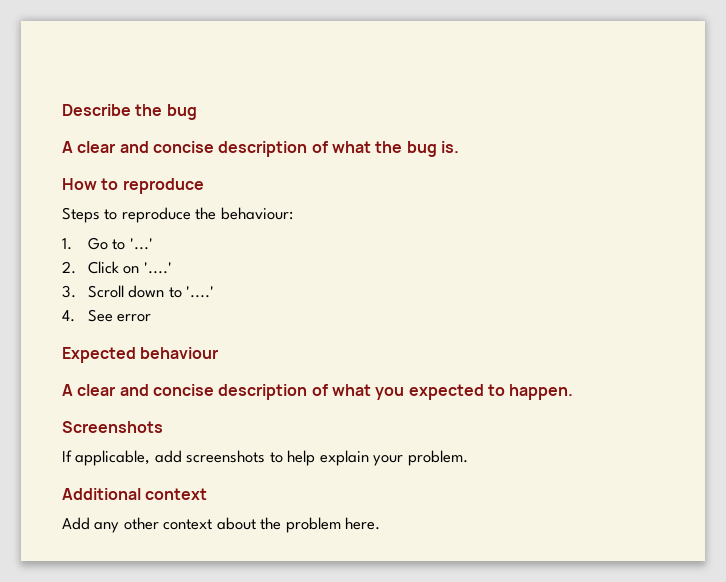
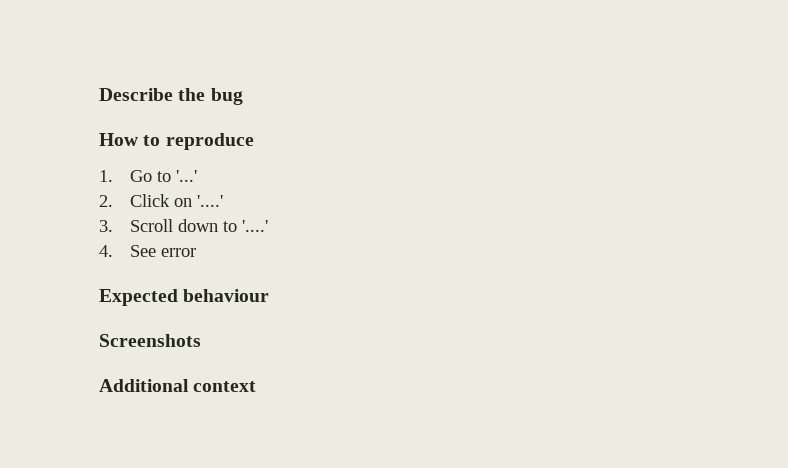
[62,141,459,157] [62,178,204,194] [62,207,293,223] A clear and concise description of what the bug is. // How to reproduce // Steps to reproduce the behaviour: -> [99,133,254,150] How to reproduce
[62,384,574,400] [62,421,163,433] [62,450,468,466] [62,488,208,500] [62,517,381,533] A clear and concise description of what you expected to happen. // Screenshots // If applicable, add screenshots to help explain your problem. // Additional context // Add any other context about the problem here. -> [99,334,201,347] [99,379,257,392] Screenshots // Additional context

